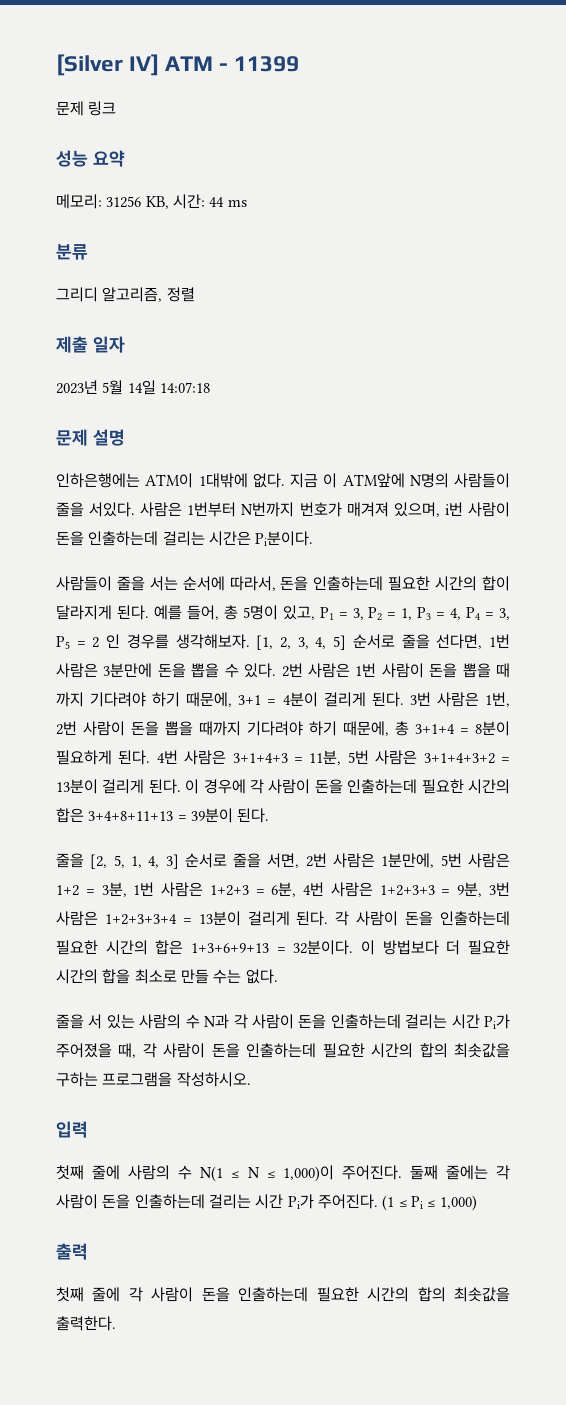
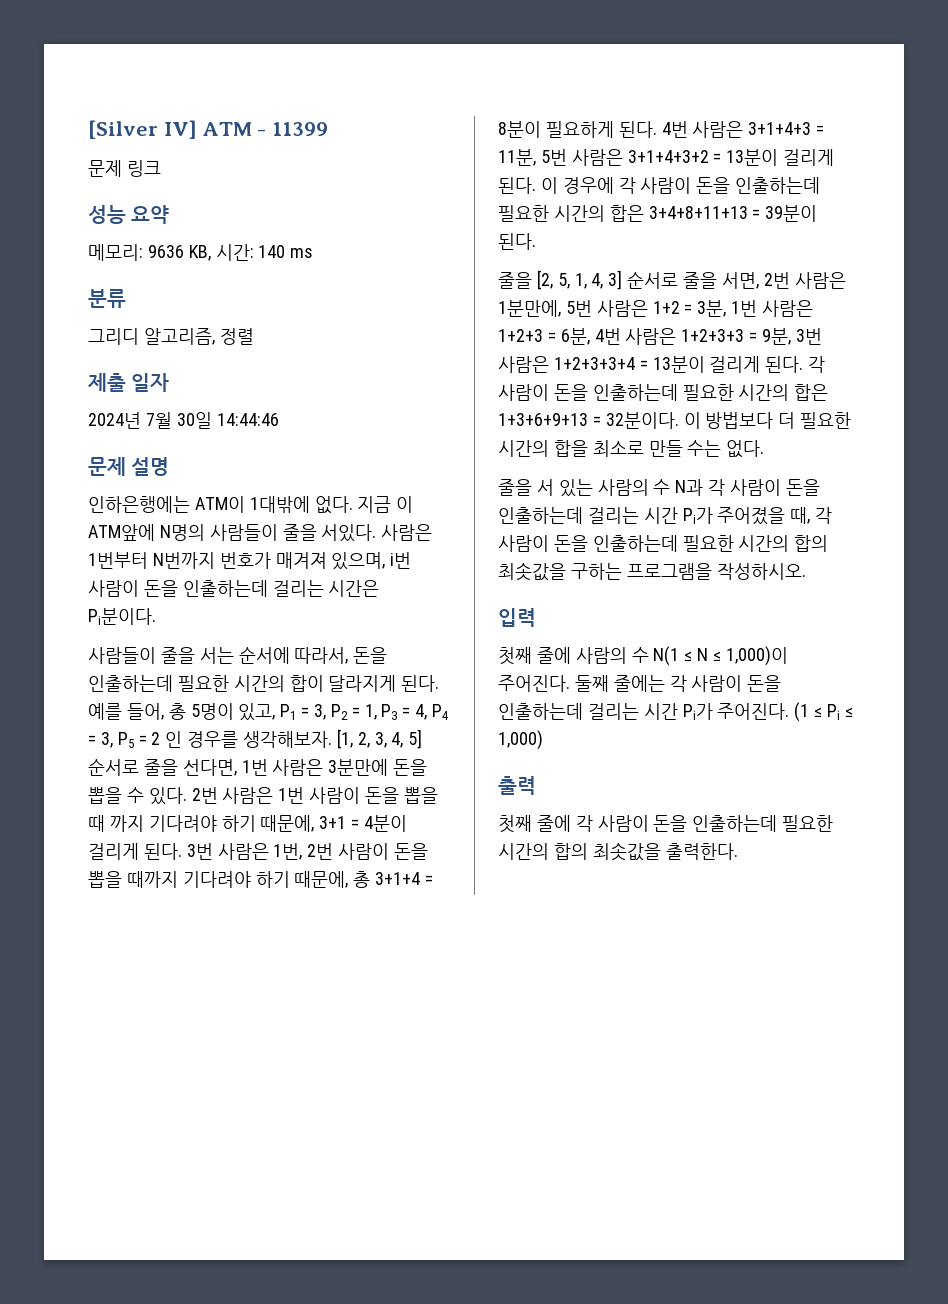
[106,196,142,208] 31256 -> [147,245,184,258] 9636
[209,197,225,207] 44 -> [258,245,286,258] 140
[56,380,210,395] 2023년 5월 14일 14:07:18 -> [88,412,279,429] 2024년 7월 30일 14:44:46

